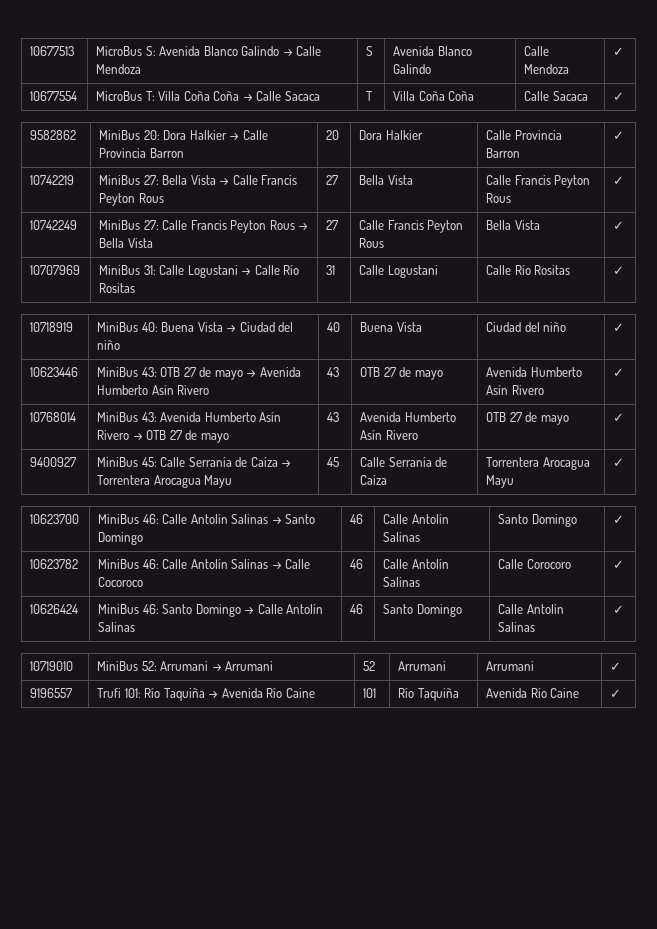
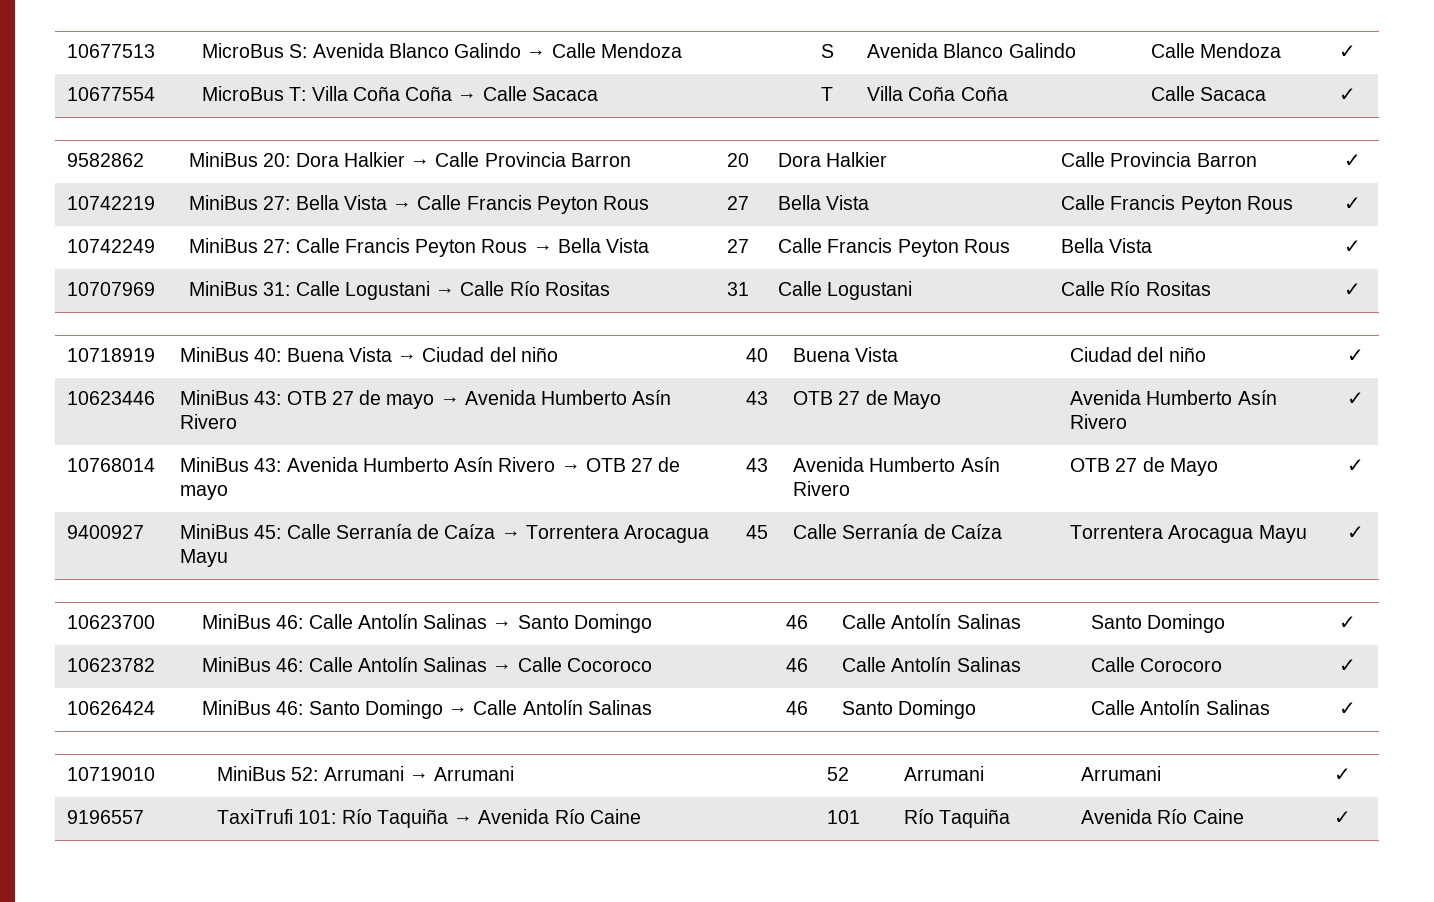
[414,370,443,380] mayo -> [892,391,941,409] Mayo
[540,415,569,425] mayo -> [1169,458,1218,476] Mayo
[97,688,122,698] Trufi -> [217,809,294,824] TaxiTrufi

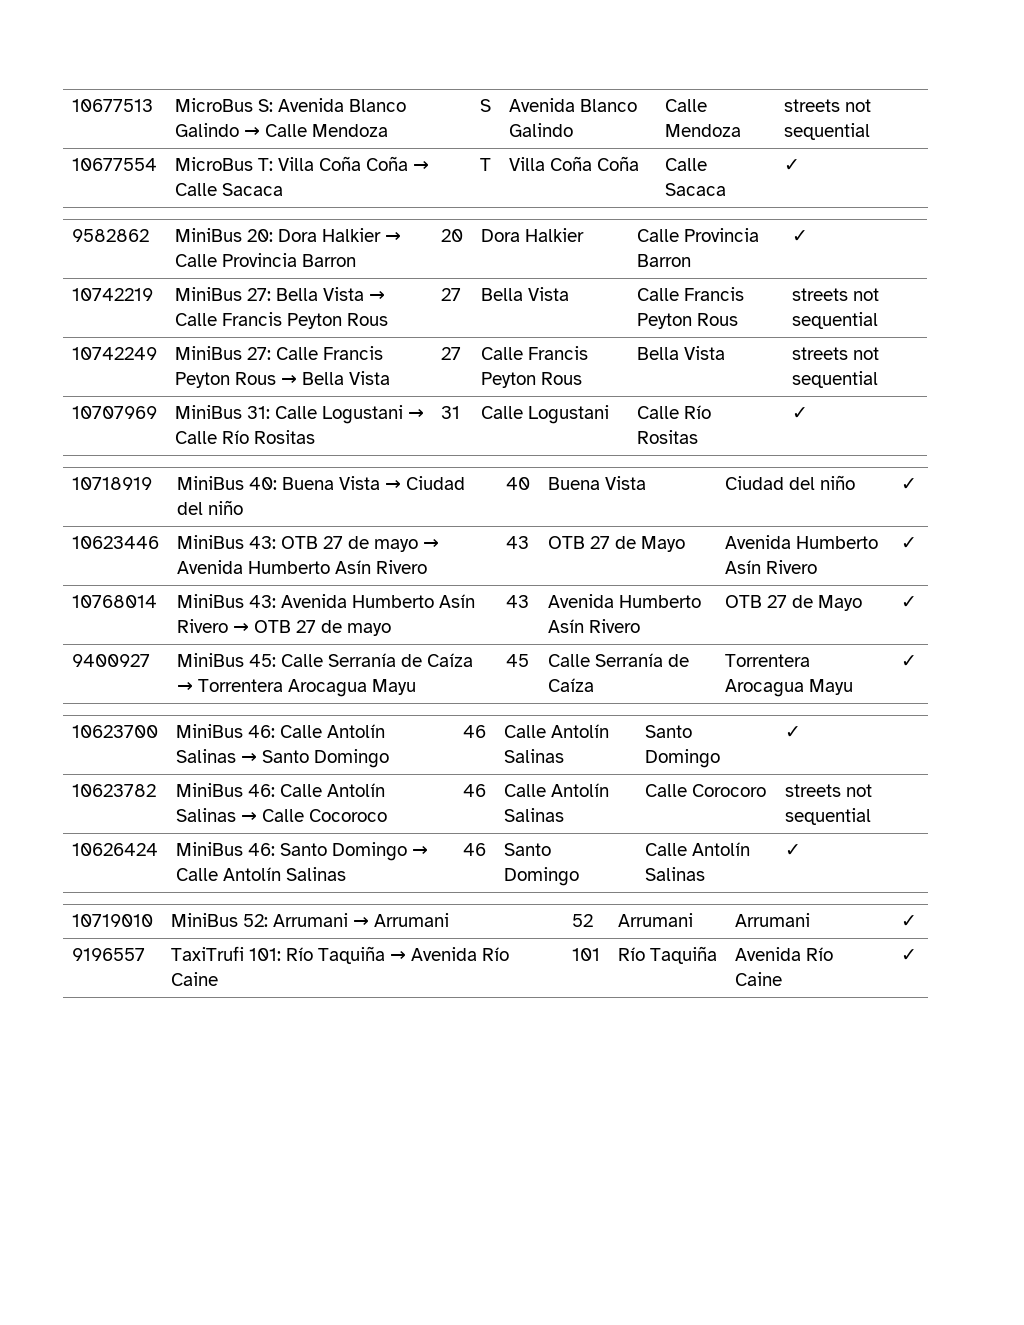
[1339,45,1357,58] ✓ -> [783,99,871,112] [783,123,870,140] streets not sequential
[1344,197,1362,210] ✓ -> [791,288,879,301] [791,312,878,329] streets not sequential
[1344,240,1362,253] ✓ -> [791,347,879,360] [791,371,878,388] streets not sequential
[1339,659,1357,672] ✓ -> [784,784,872,797] [784,808,871,825] streets not sequential

